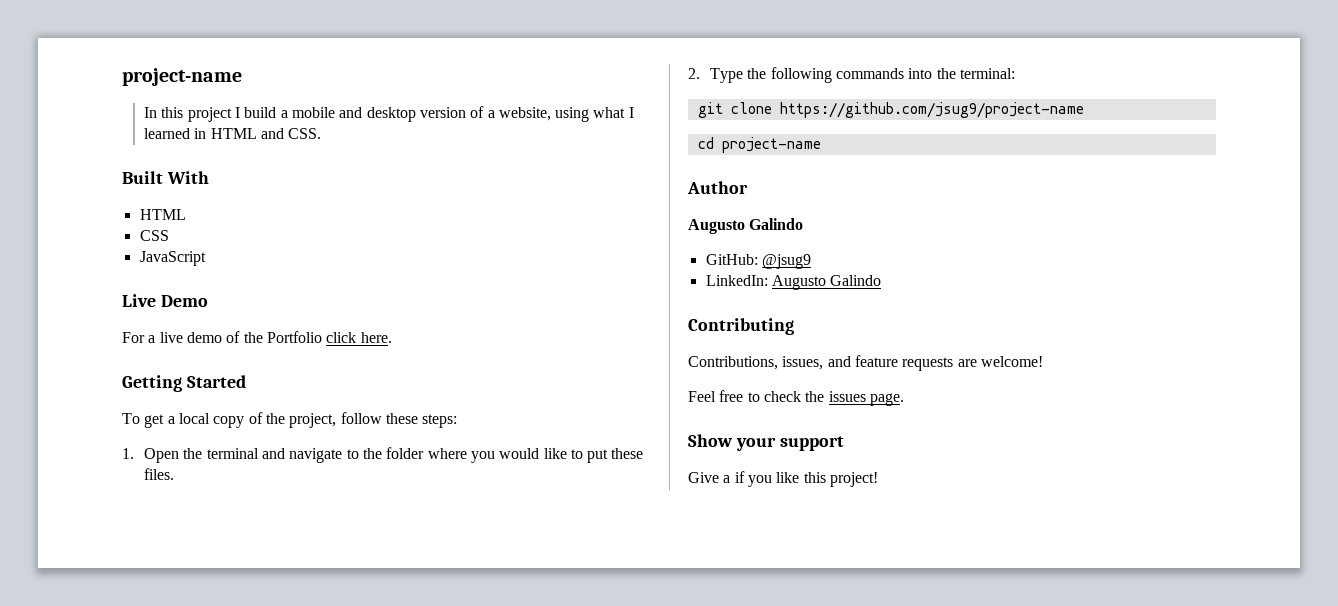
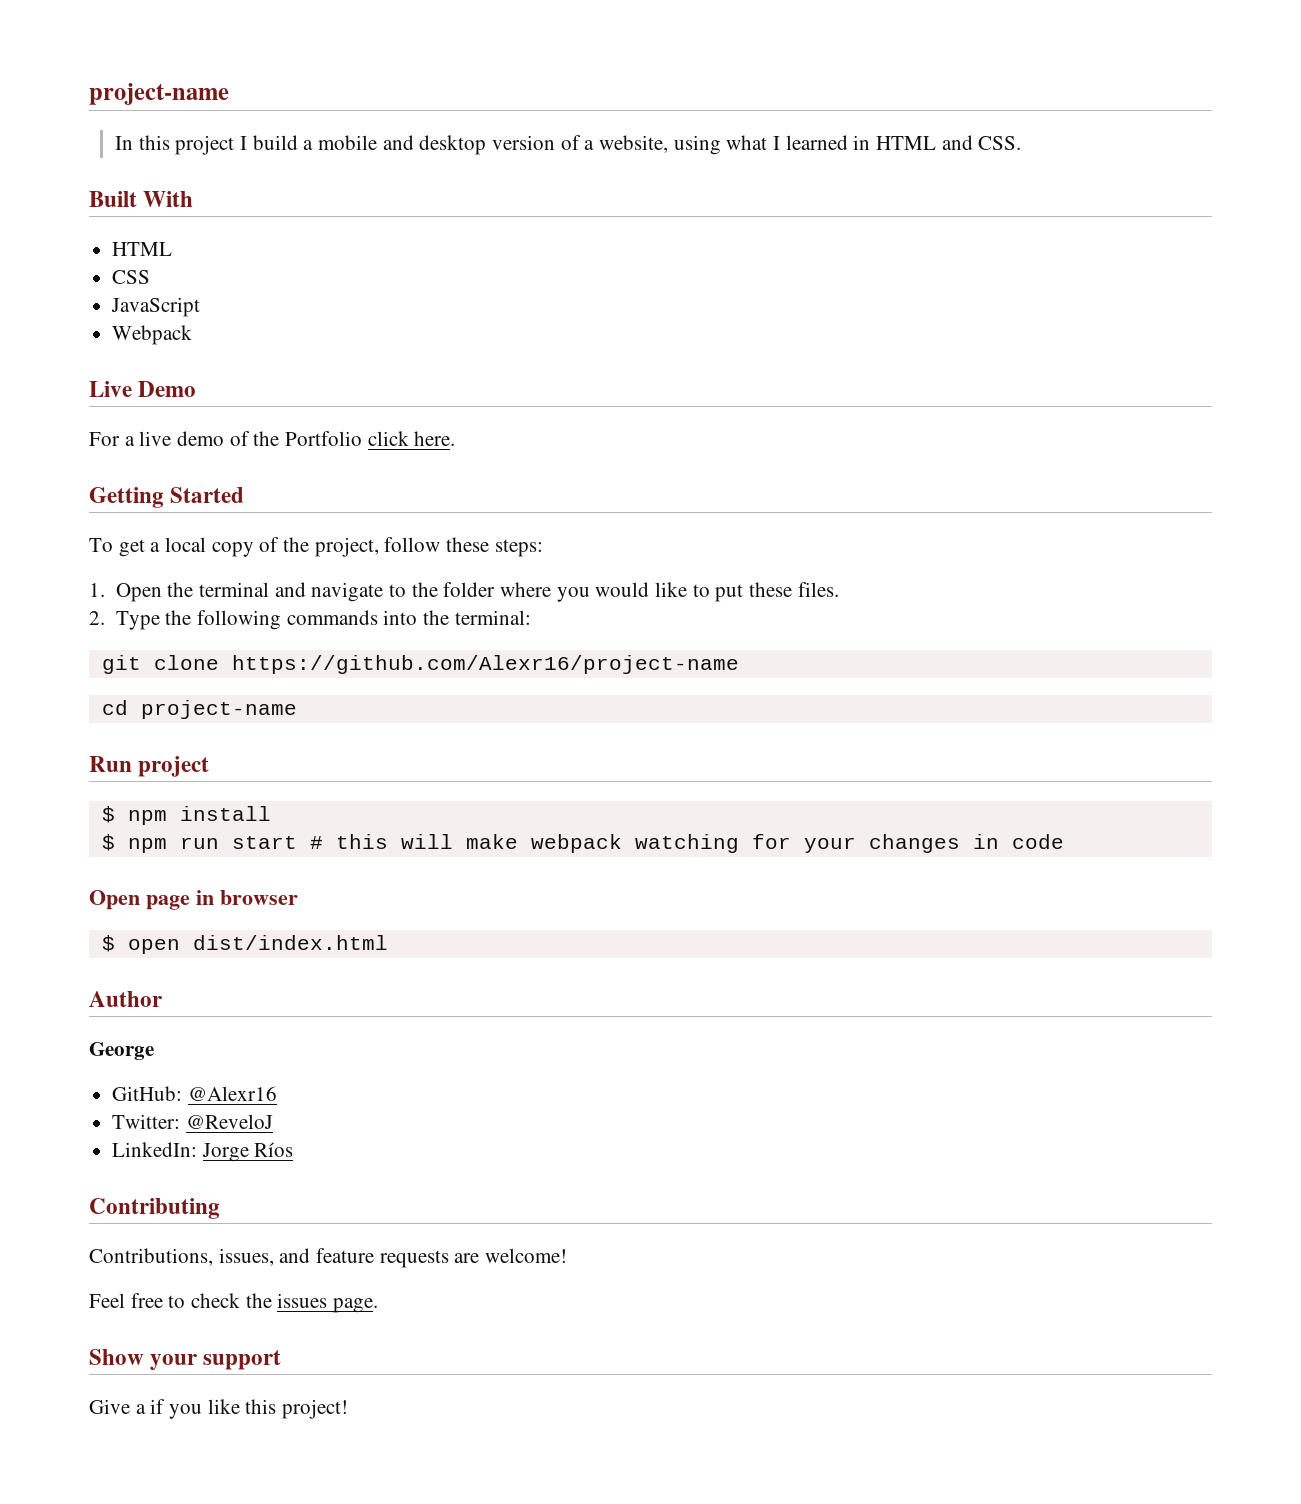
(206, 258) none -> [112,325,193,345] // Webpack
[779,102,1084,118] https://github.com/jsug9/project-name -> [231,655,739,674] https://github.com/Alexr16/project-name
(821, 145) none -> [89,756,210,777] [101,806,271,825] [101,834,1064,853] [89,890,298,910] [101,935,388,954] // Run project // $ npm install // $ npm run start # this will make webpack watching for your changes in code // Open page in browser // $ open dist/index.html
[688,218,804,234] Augusto Galindo -> [89,1042,154,1060] George
[761,254,811,269] @jsug9 -> [187,1086,277,1101] [112,1114,273,1129] @Alexr16 // Twitter: @ReveloJ
[771,275,882,290] Augusto Galindo -> [201,1142,294,1162] Jorge Ríos

